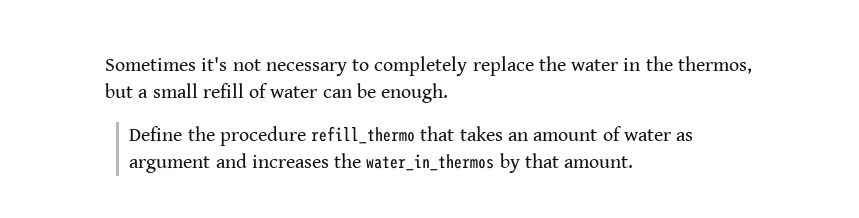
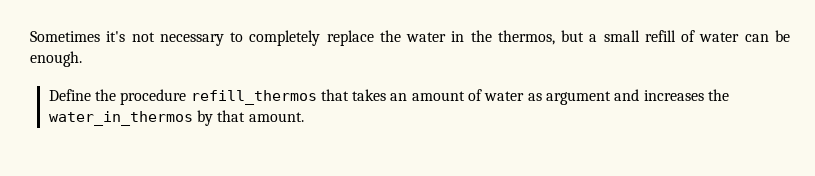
[311,126,416,144] refill_thermo -> [190,90,317,105] refill_thermos

